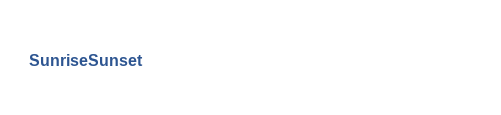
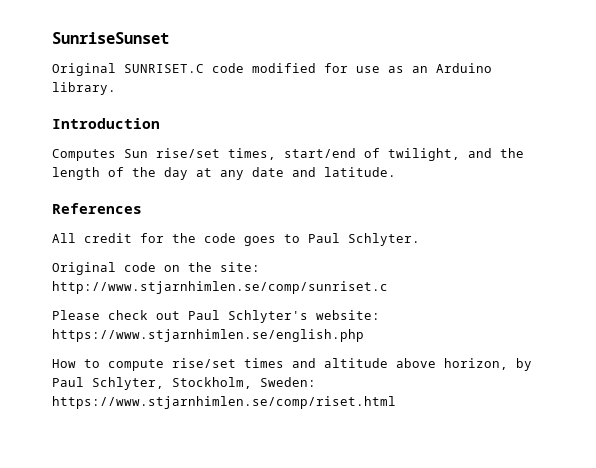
(143, 60) none -> [52,63,492,76] [52,82,116,95] [52,118,160,129] [52,148,524,161] [52,167,396,180] [52,203,142,214] [52,233,420,246] [52,262,260,275] [52,281,388,294] [52,310,380,323] [52,329,364,342] [52,358,532,371] [52,377,316,390] [52,396,396,409] // Original SUNRISET.C code modified for use as an Arduino library. // Introduction // Computes Sun rise/set times, start/end of twilight, and the length of the day at any date and latitude. // References // All credit for the code goes to Paul Schlyter. // Original code on the site: http://www.stjarnhimlen.se/comp/sunriset.c // Please check out Paul Schlyter's website: https://www.stjarnhimlen.se/english.php // How to compute rise/set times and altitude above horizon, by Paul Schlyter, Stockholm, Sweden: https://www.stjarnhimlen.se/comp/riset.html

